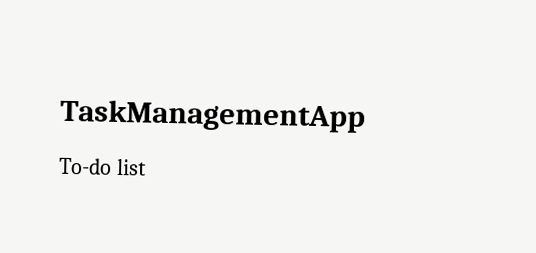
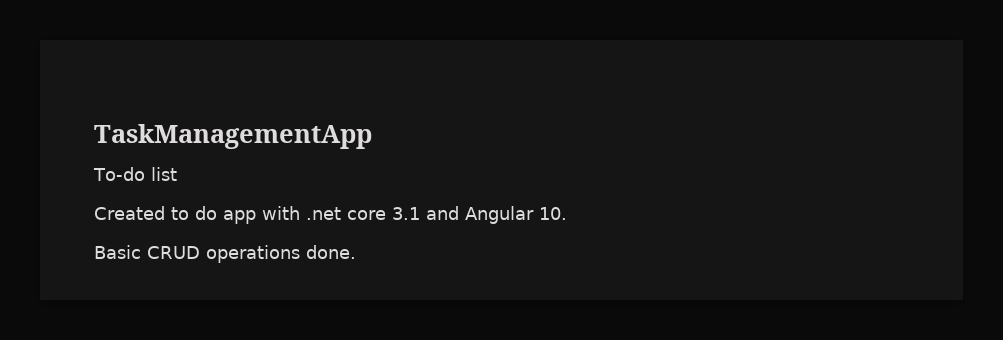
(147, 167) none -> [94,206,567,224] [94,245,356,263] // Created to do app with .net core 3.1 and Angular 10. // Basic CRUD operations done.

